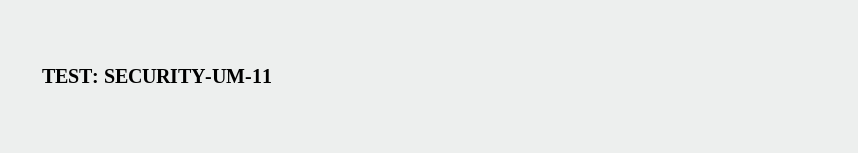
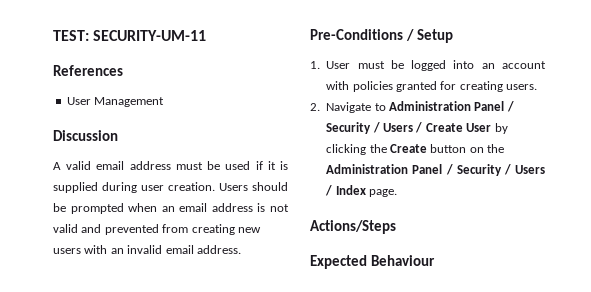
(273, 76) none -> [53,65,123,76] [66,97,165,107] [53,130,118,141] [53,161,289,170] [53,182,288,193] [53,203,289,214] [53,224,261,235] [53,245,241,254] [310,29,453,43] [310,60,546,71] [326,81,538,92] [310,101,514,113] [326,122,508,134] [326,144,505,155] [326,164,545,176] [325,185,397,197] [310,220,396,234] [310,255,435,269] // References // User Management // Discussion // A valid email address must be used if it is supplied during user creation. Users should be prompted when an email address is not valid and prevented from creating new users with an invalid email address. // Pre-Conditions / Setup // 1. User must be logged into an account with policies granted for creating users. // 2. Navigate to Administration Panel / Security / Users / Create User by clicking the Create button on the Administration Panel / Security / Users / Index page. // Actions/Steps // Expected Behaviour

